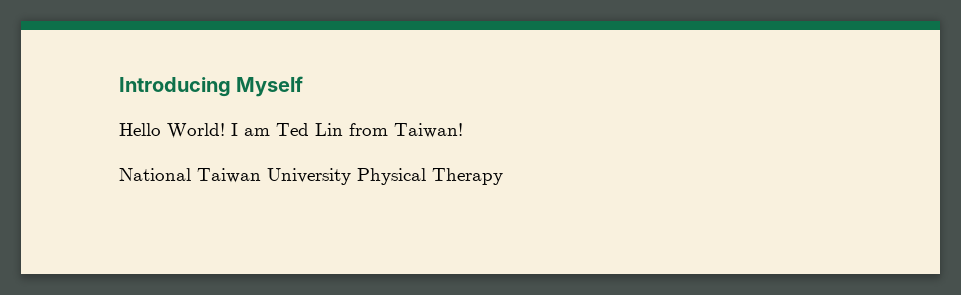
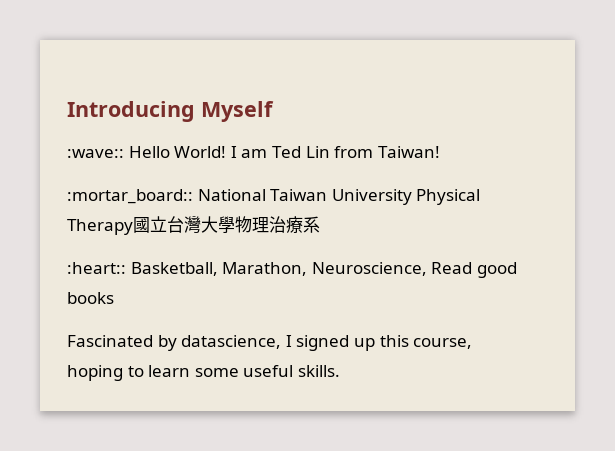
(304, 86) none -> [67,149,124,158] :wave::
(463, 130) none -> [67,189,193,204] :mortar_board::
(503, 176) none -> [133,216,320,233] [67,262,517,278] [67,292,114,304] [67,335,473,351] [67,365,340,381] 國立台灣大學物理治療系 // :heart:: Basketball, Marathon, Neuroscience, Read good books // Fascinated by datascience, I signed up this course, hoping to learn some useful skills.

